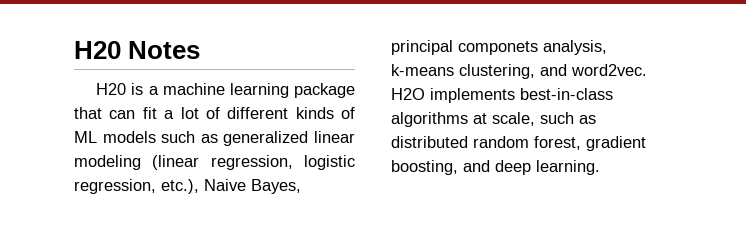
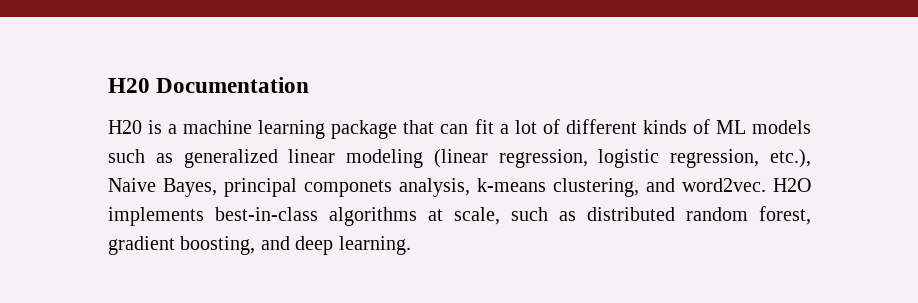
[74,41,201,59] H20 Notes -> [108,77,310,93] H20 Documentation

